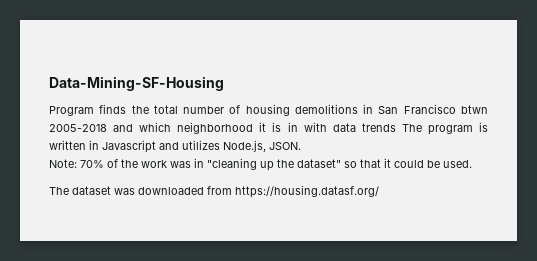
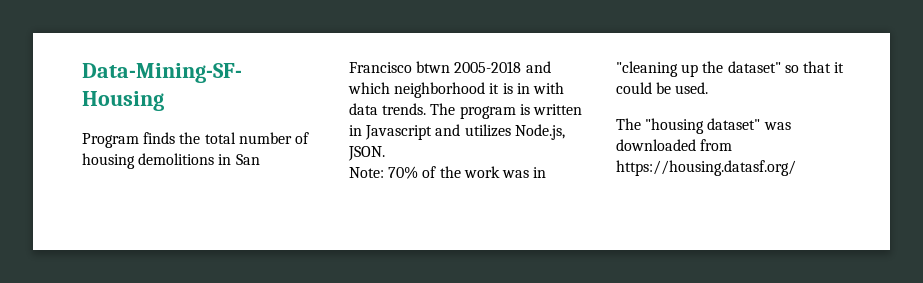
[361,123,396,132] trends -> [382,103,427,115] trends.
[72,186,111,195] dataset -> [645,118,761,134] "housing dataset"

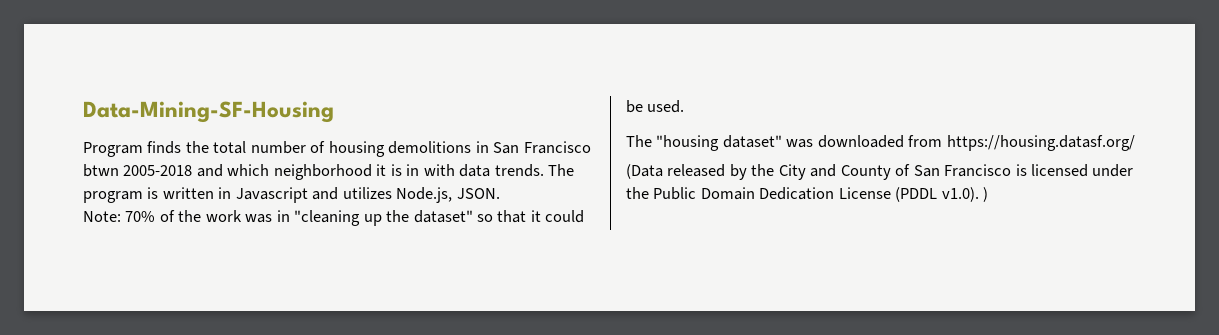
(796, 168) none -> [626,164,1134,180] [626,187,989,202] // (Data released by the City and County of San Francisco is licensed under the Public Domain Dedication License (PDDL v1.0). )

